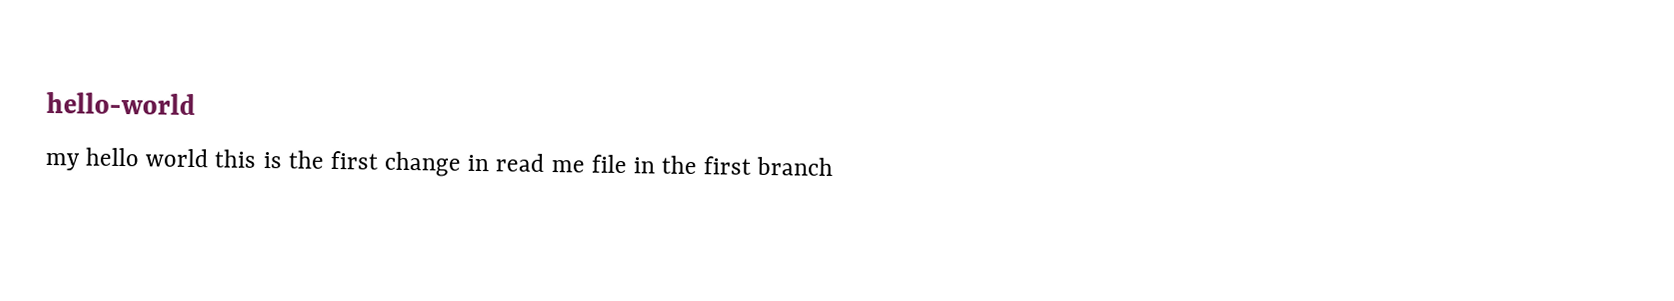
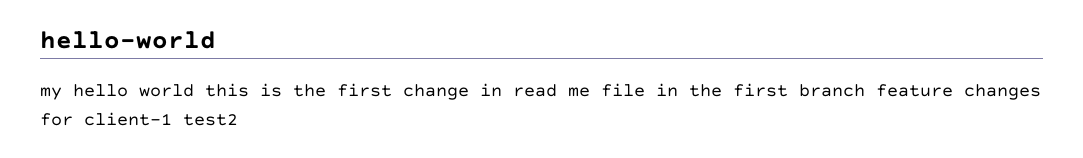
(834, 166) none -> [876,84,1041,100] [40,112,238,126] feature changes for client-1 test2

